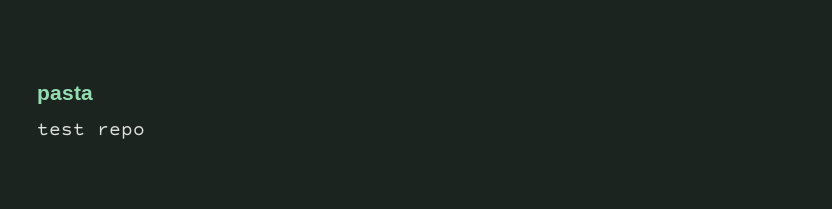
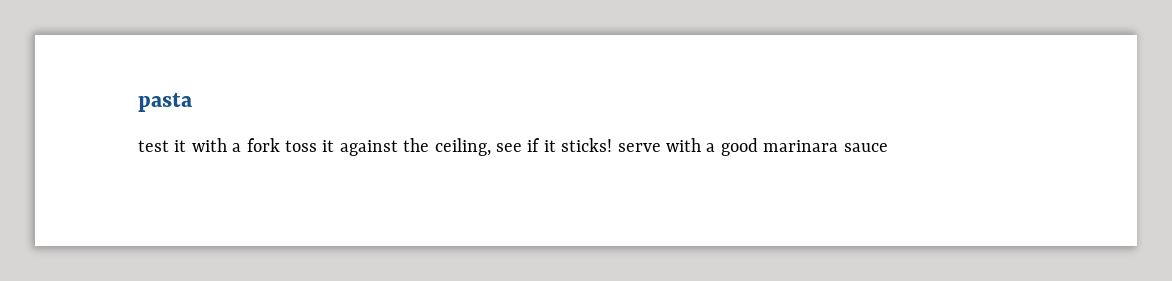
[97,126,145,139] repo -> [174,138,888,156] it with a fork toss it against the ceiling, see if it sticks! serve with a good marinara sauce

